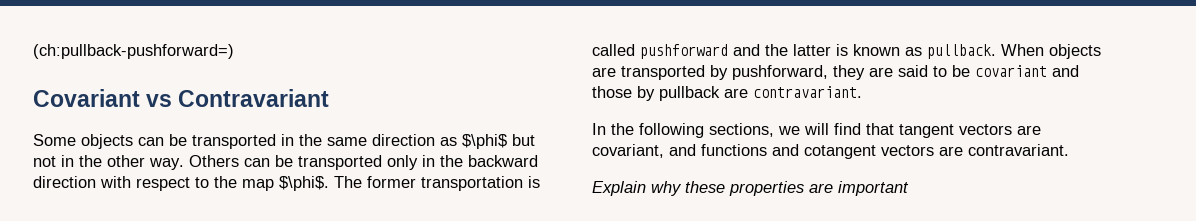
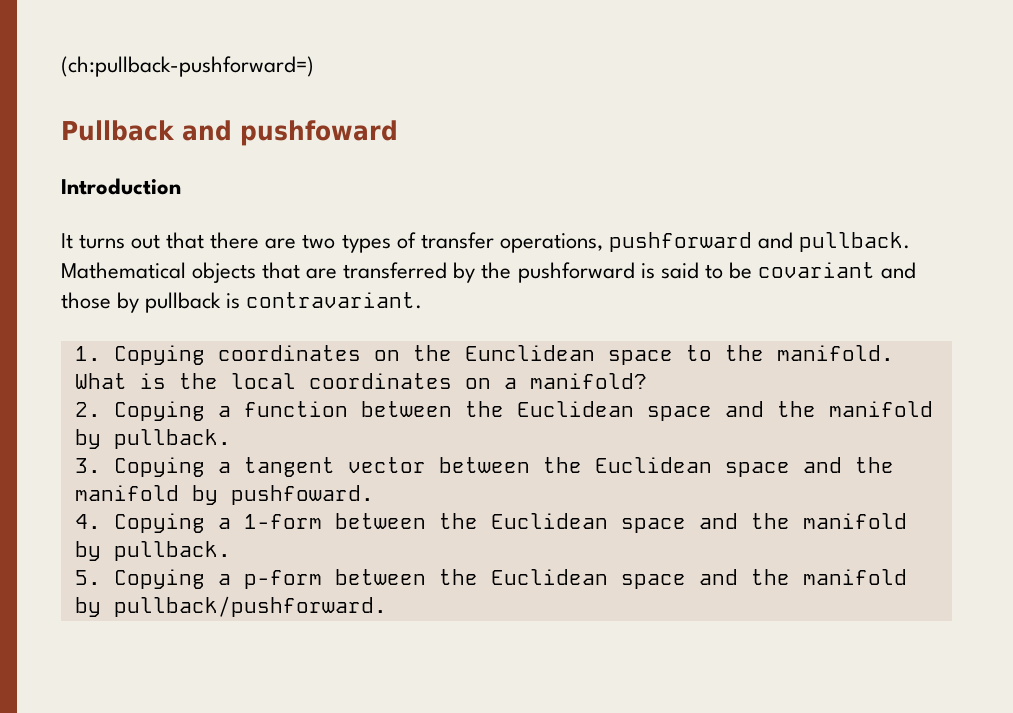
[33,89,330,107] [33,134,535,149] [33,155,538,170] [33,176,540,191] [592,44,1101,59] [592,65,893,80] Covariant vs Contravariant // Some objects can be transported in the same direction as $\phi$ but not in the other way. Others can be transported only in the backward direction with respect to the map $\phi$. The former transportation is called pushforward and the latter is known as pullback. When objects are transported by pushforward, they are -> [61,120,398,146] [61,178,181,195] [61,232,910,253] [61,262,655,283] Pullback and pushfoward // Introduction // It turns out that there are two types of transfer operations, pushforward and pullback. Mathematical objects that are transferred by the pushforward is
[724,86,862,98] [592,123,1041,138] [592,144,1069,159] [592,181,909,196] are contravariant. // In the following sections, we will find that tangent vectors are covariant, and functions and cotangent vectors are contravariant. // Explain why these properties are important -> [226,292,423,309] [74,345,894,365] [74,373,647,389] [74,401,933,421] [74,429,231,449] [74,457,894,477] [74,485,374,505] [74,513,907,533] [74,541,231,561] [74,569,907,589] [74,596,387,617] is contravariant. // 1. Copying coordinates on the Eunclidean space to the manifold. What is the local coordinates on a manifold? // 2. Copying a function between the Euclidean space and the manifold by pullback. // 3. Copying a tangent vector between the Euclidean space and the manifold by pushfoward. // 4. Copying a 1-form between the Euclidean space and the manifold by pullback. // 5. Copying a p-form between the Euclidean space and the manifold by pullback/pushforward.

